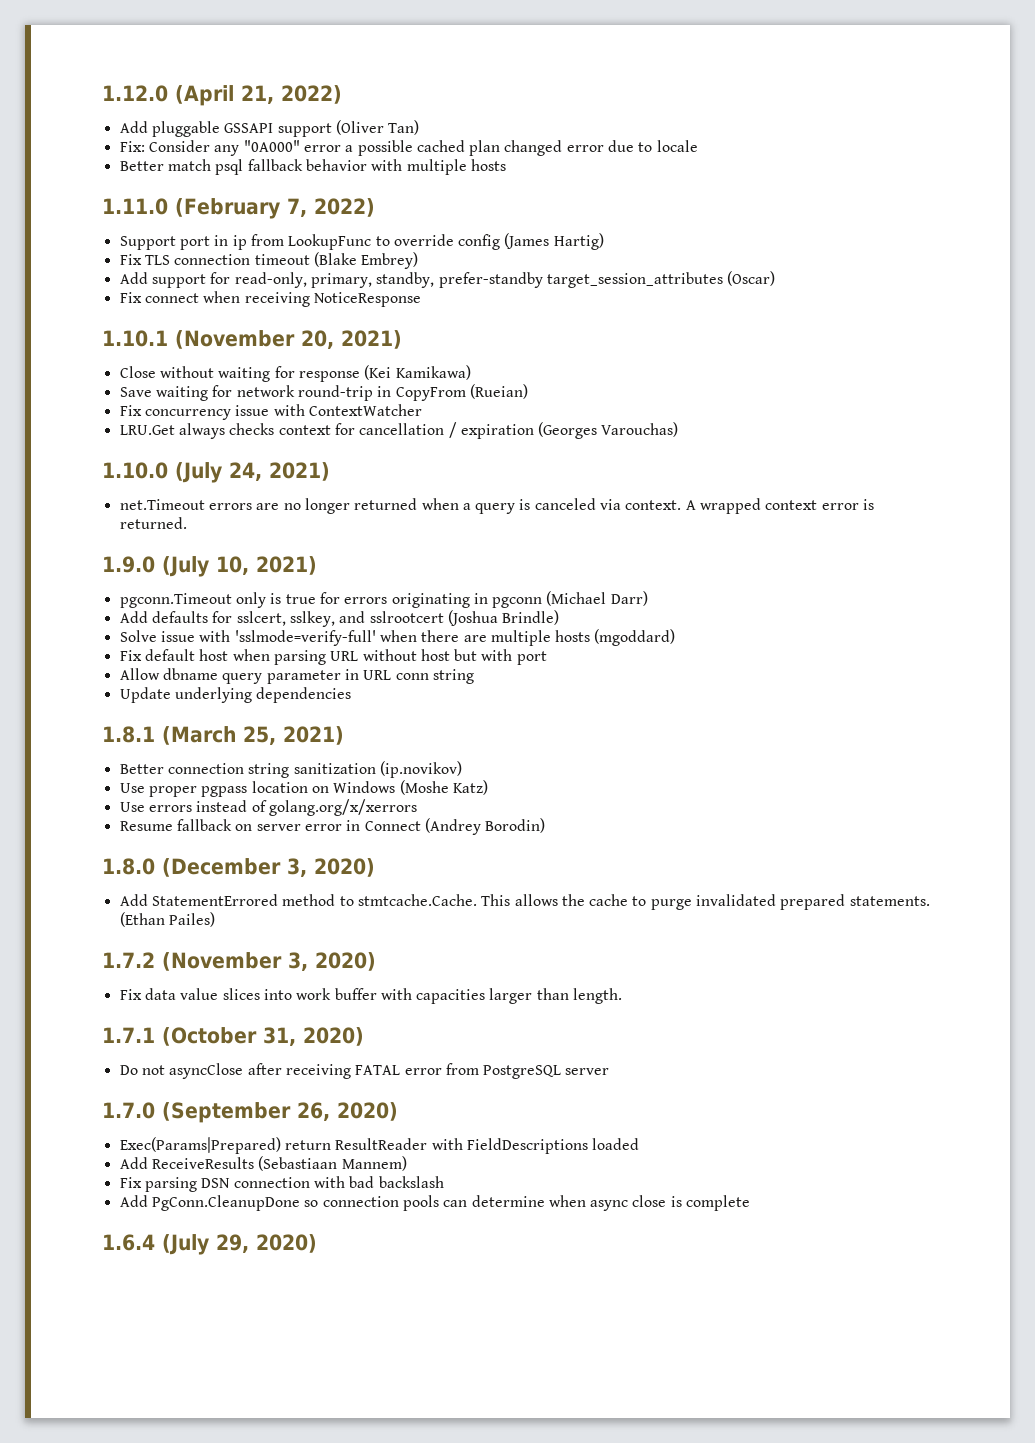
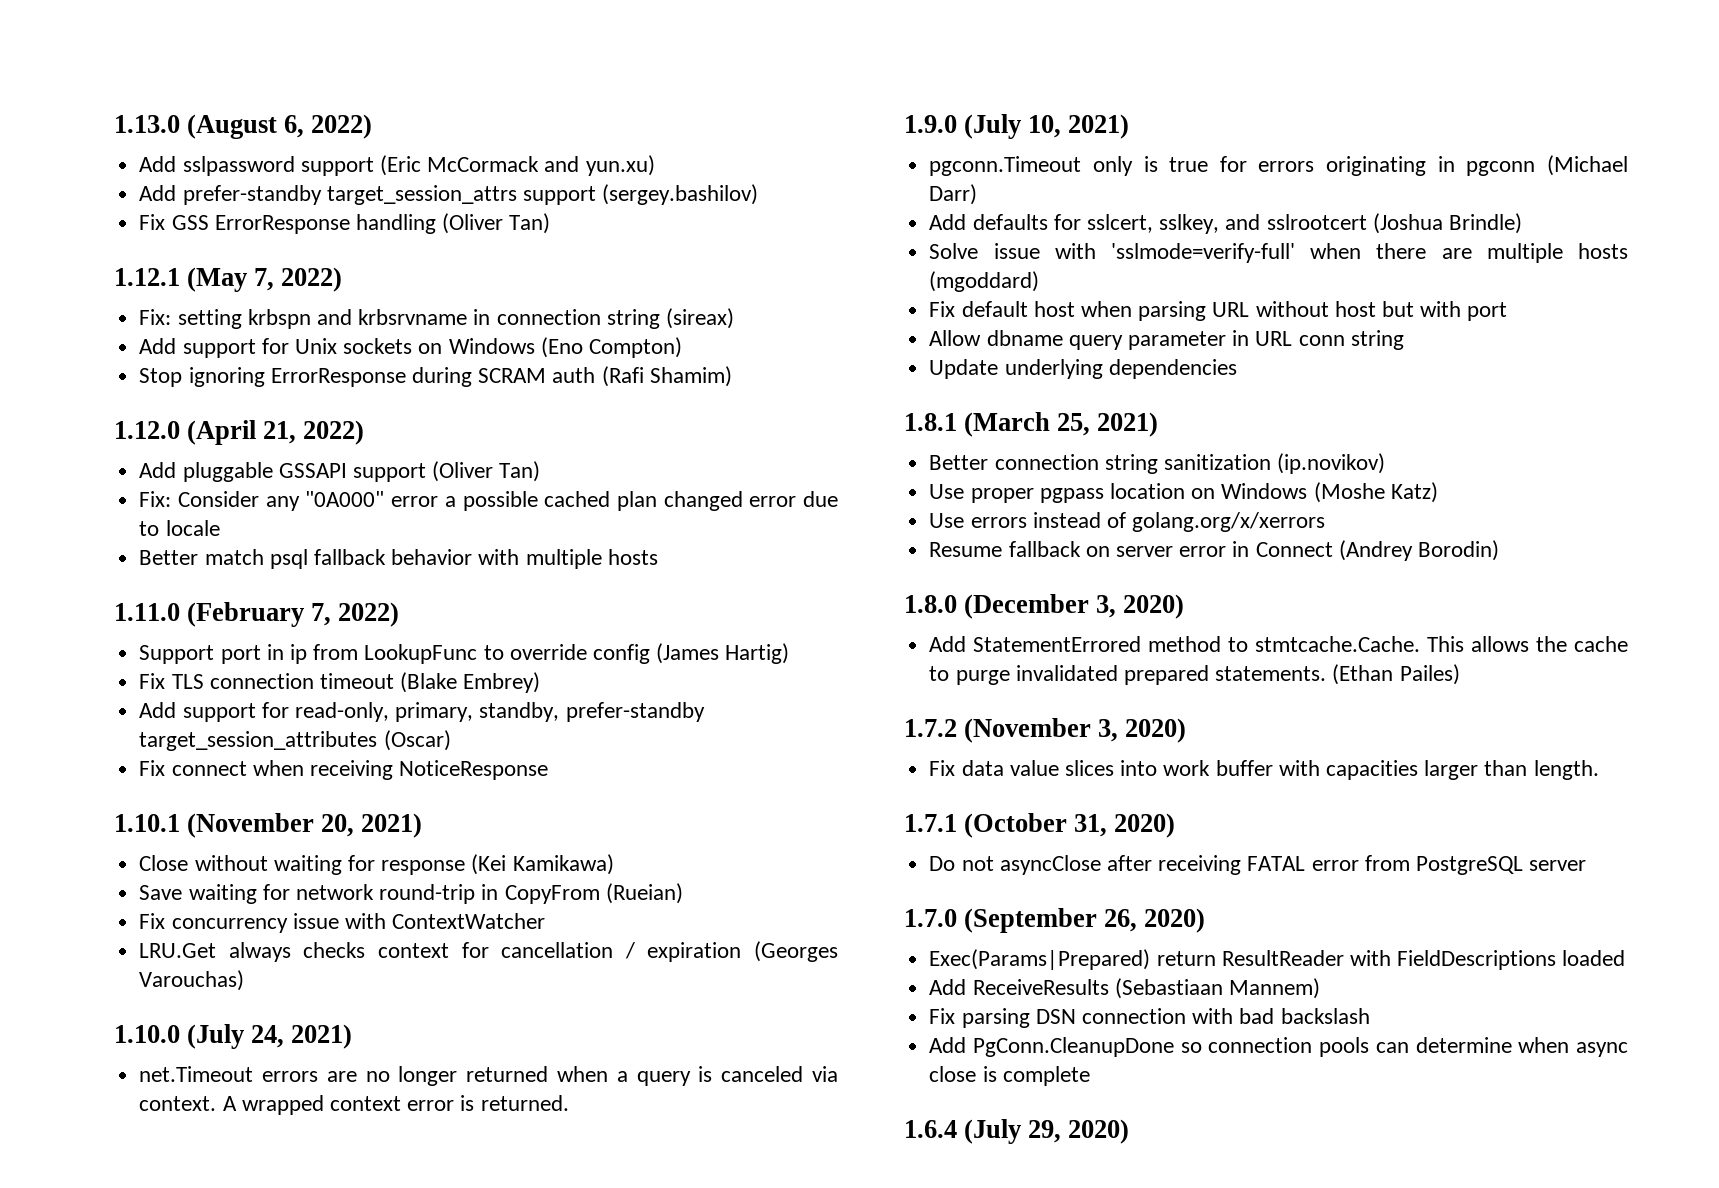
(102, 93) none -> [114,114,373,139] [139,155,655,176] [139,184,759,205] [139,213,551,234] [114,267,343,292] [139,308,734,329] [139,337,682,358] [139,366,732,387] 1.13.0 (August 6, 2022) // Add sslpassword support (Eric McCormack and yun.xu) // Add prefer-standby target_session_attrs support (sergey.bashilov) // Fix GSS ErrorResponse handling (Oliver Tan) // 1.12.1 (May 7, 2022) // Fix: setting krbspn and krbsrvname in connection string (sireax) // Add support for Unix sockets on Windows (Eno Compton) // Stop ignoring ErrorResponse during SCRAM auth (Rafi Shamim) //

